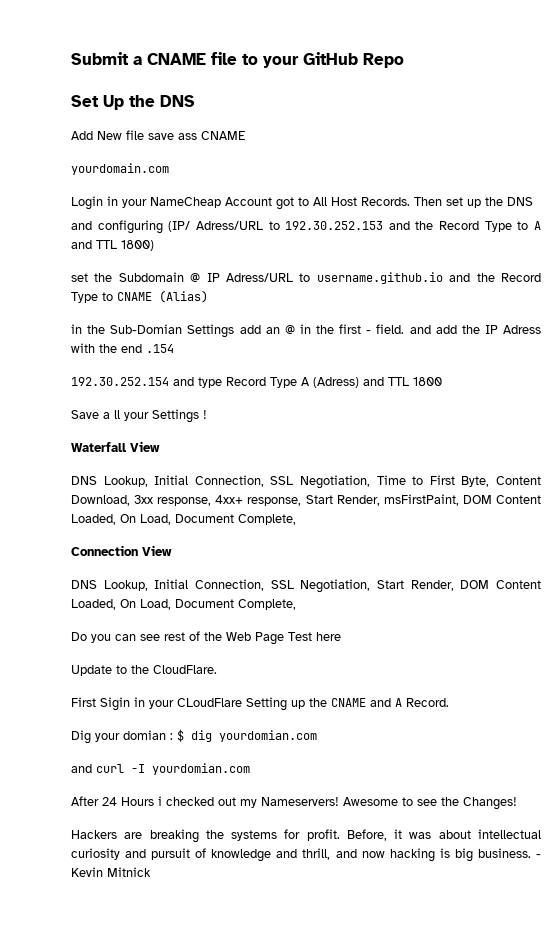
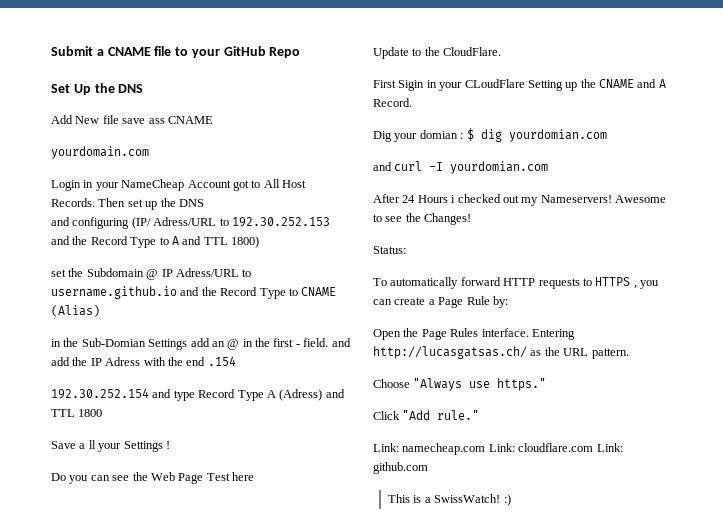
[71,441,160,452] [71,475,542,489] [71,494,541,506] [71,514,296,525] [71,545,172,556] [71,579,541,593] [71,599,296,610] // Waterfall View // DNS Lookup, Initial Connection, SSL Negotiation, Time to First Byte, Content Download, 3xx response, 4xx+ response, Start Render, msFirstPaint, DOM Content Loaded, On Load, Document Complete, // Connection View // DNS Lookup, Initial Connection, SSL Negotiation, Start Render, DOM Content Loaded, On Load, Document Complete, -> (170, 445) none
[164,631,200,641] rest of -> (130, 478) none
[71,829,541,843] [71,848,542,862] [71,867,151,877] Hackers are breaking the systems for profit. Before, it was about intellectual curiosity and pursuit of knowledge and thrill, and now hacking is big business. - Kevin Mitnick -> [373,246,406,254] [373,277,659,289] [373,296,508,308] [373,328,575,340] [373,346,629,359] [373,378,547,391] [373,410,480,420] [373,443,623,455] [373,462,428,474] [388,494,511,506] Status: // To automatically forward HTTP requests to HTTPS , you can create a Page Rule by: // Open the Page Rules interface. Entering http://lucasgatsas.ch/ as the URL pattern. // Choose "Always use https." // Click "Add rule." // Link: namecheap.com Link: cloudflare.com Link: github.com // This is a SwissWatch! :)

